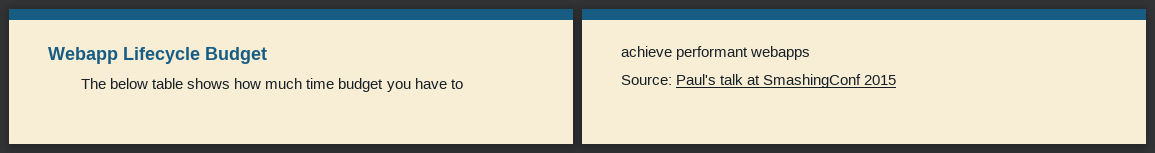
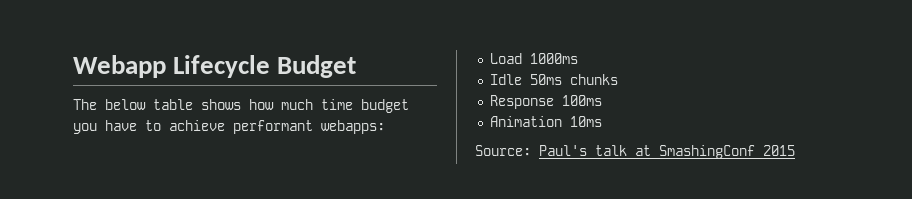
[750,46,811,60] webapps -> [321,120,385,134] [489,53,578,64] [489,74,618,85] [489,95,602,109] [489,116,602,127] webapps: // Load 1000ms // Idle 50ms chunks // Response 100ms // Animation 10ms

